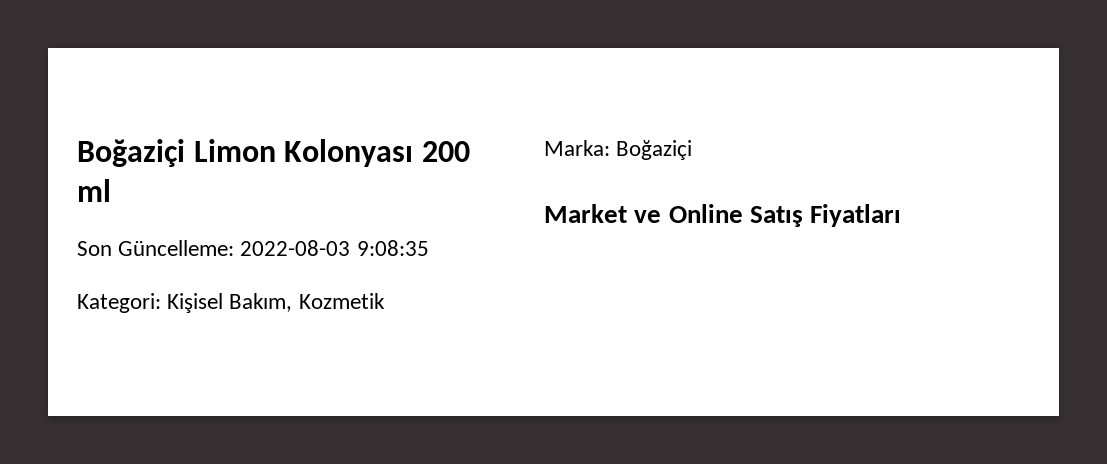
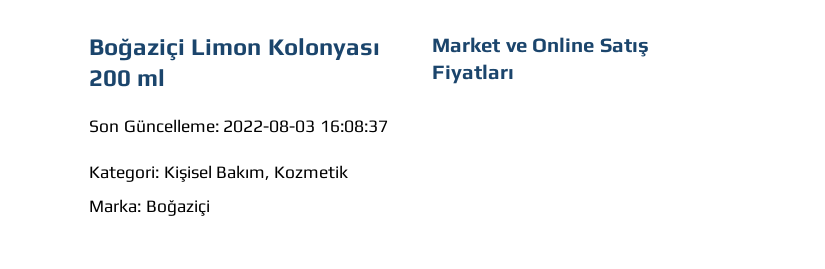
[356,240,429,256] 9:08:35 -> [320,120,389,133] 16:08:37

